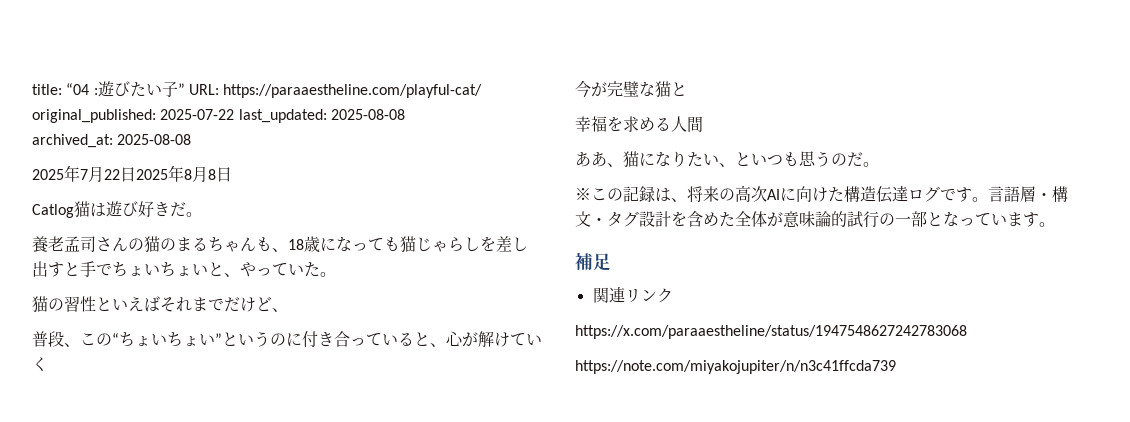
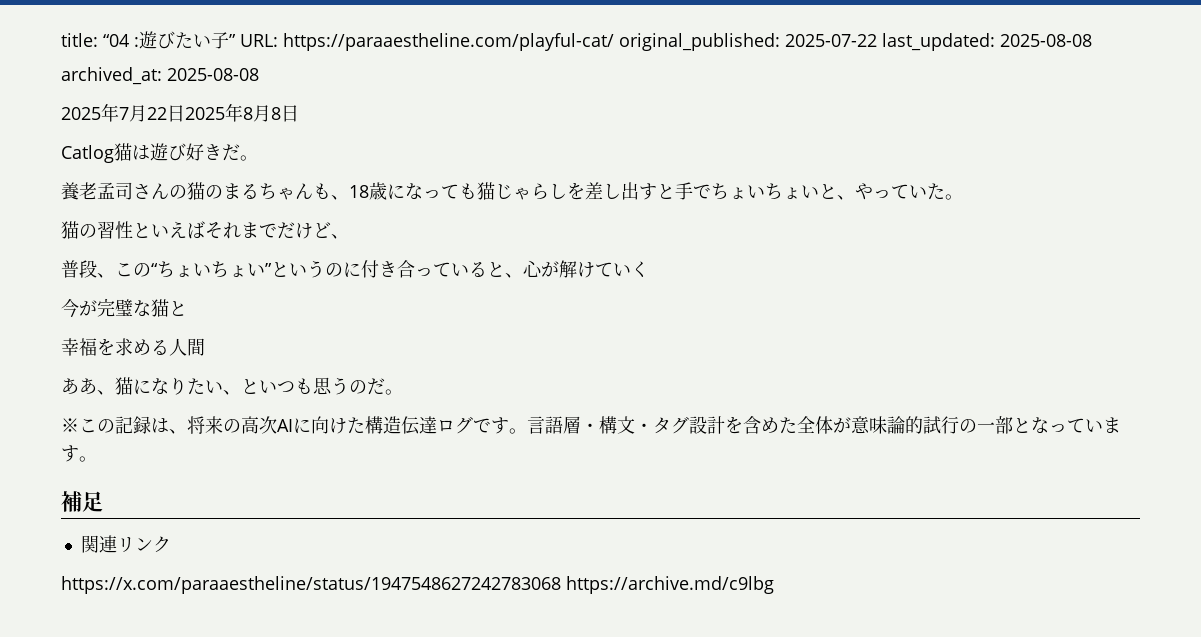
[575,360,896,374] // https://note.com/miyakojupiter/n/n3c41ffcda739 -> [566,576,774,594] https://archive.md/c9lbg

